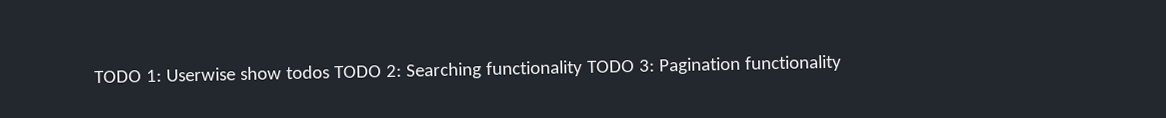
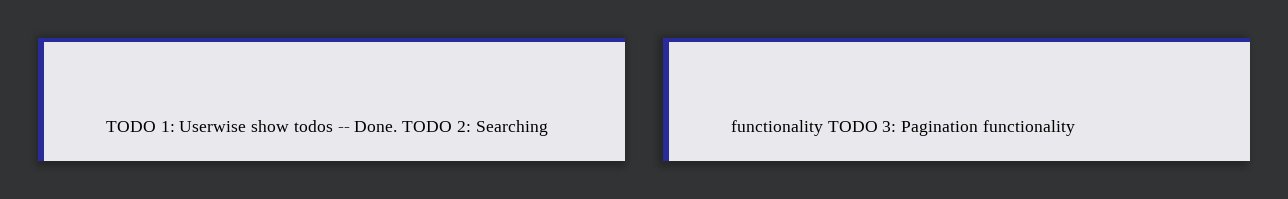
(330, 72) none -> [337,121,398,132] -- Done.

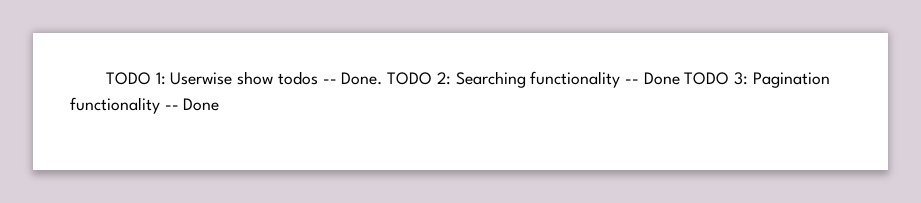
(823, 128) none -> [624,72,680,85] -- Done
(1075, 128) none -> [164,98,220,111] -- Done

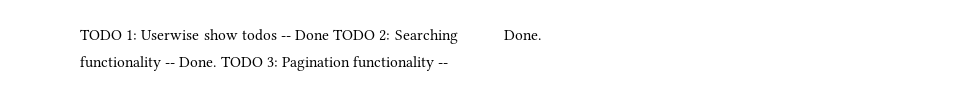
[341,72,383,85] Done. -> [295,30,330,40] Done
[643,72,680,85] Done -> [179,57,217,67] Done.
[183,98,220,111] Done -> [504,30,541,40] Done.

